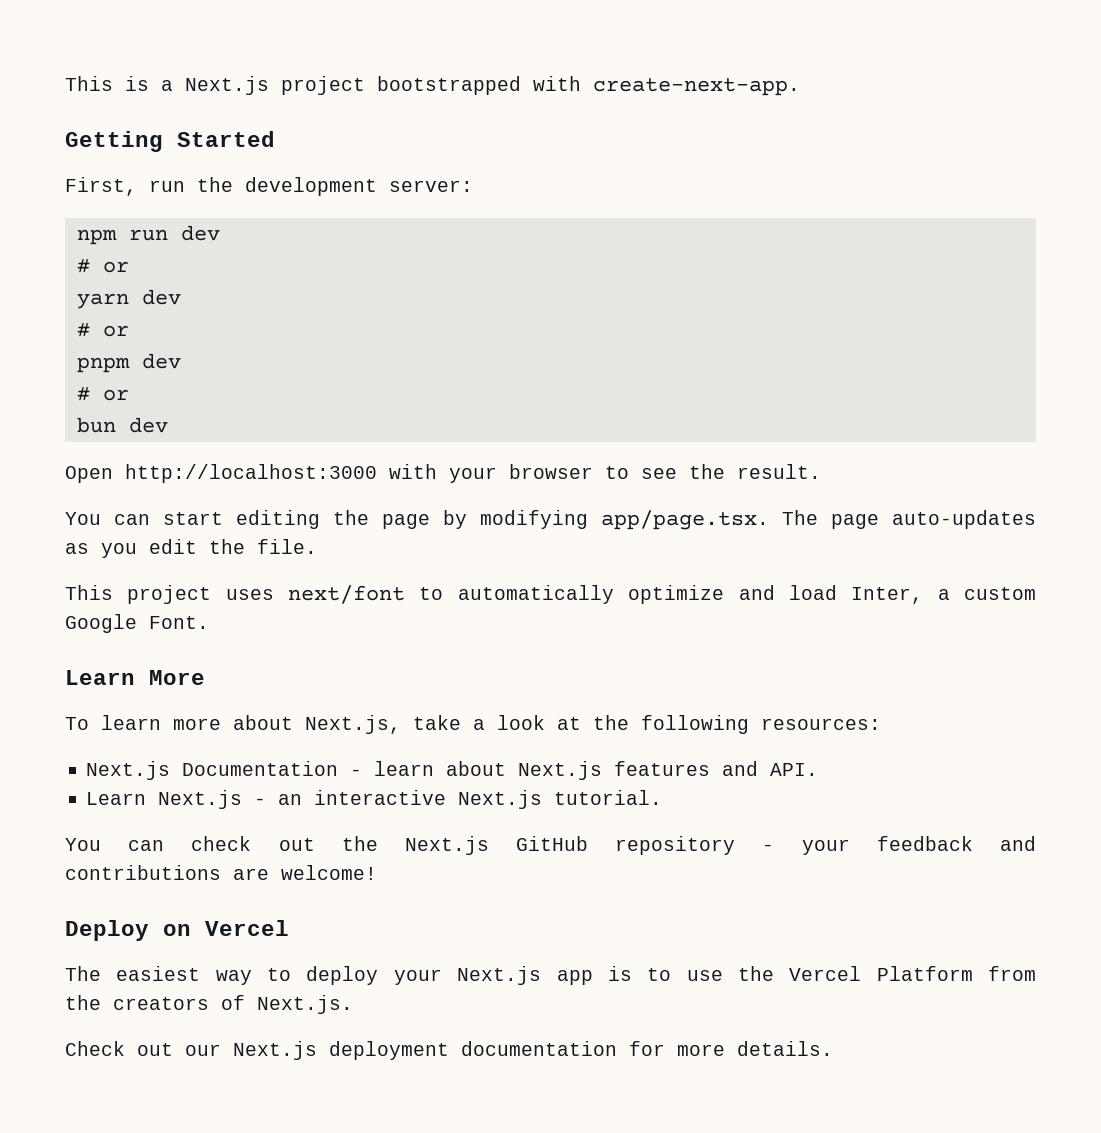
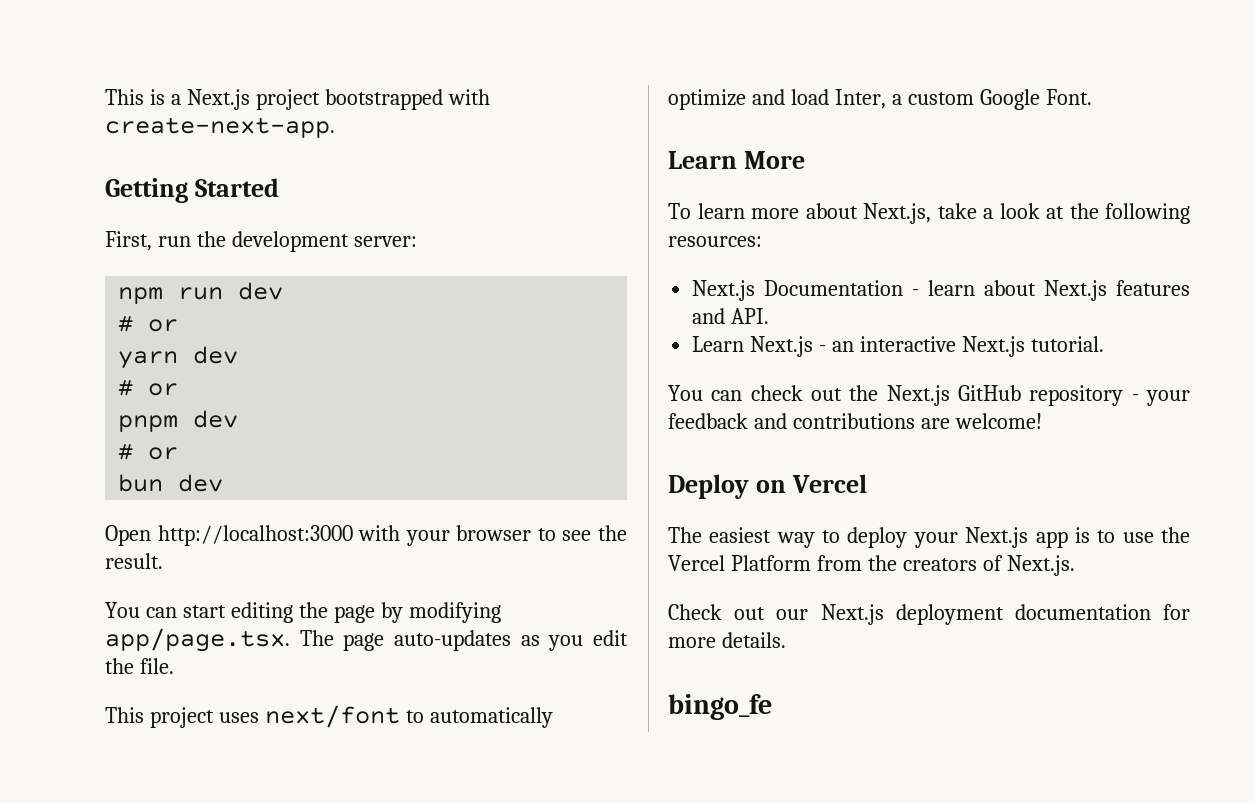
(833, 1048) none -> [668,694,772,720] // bingo_fe

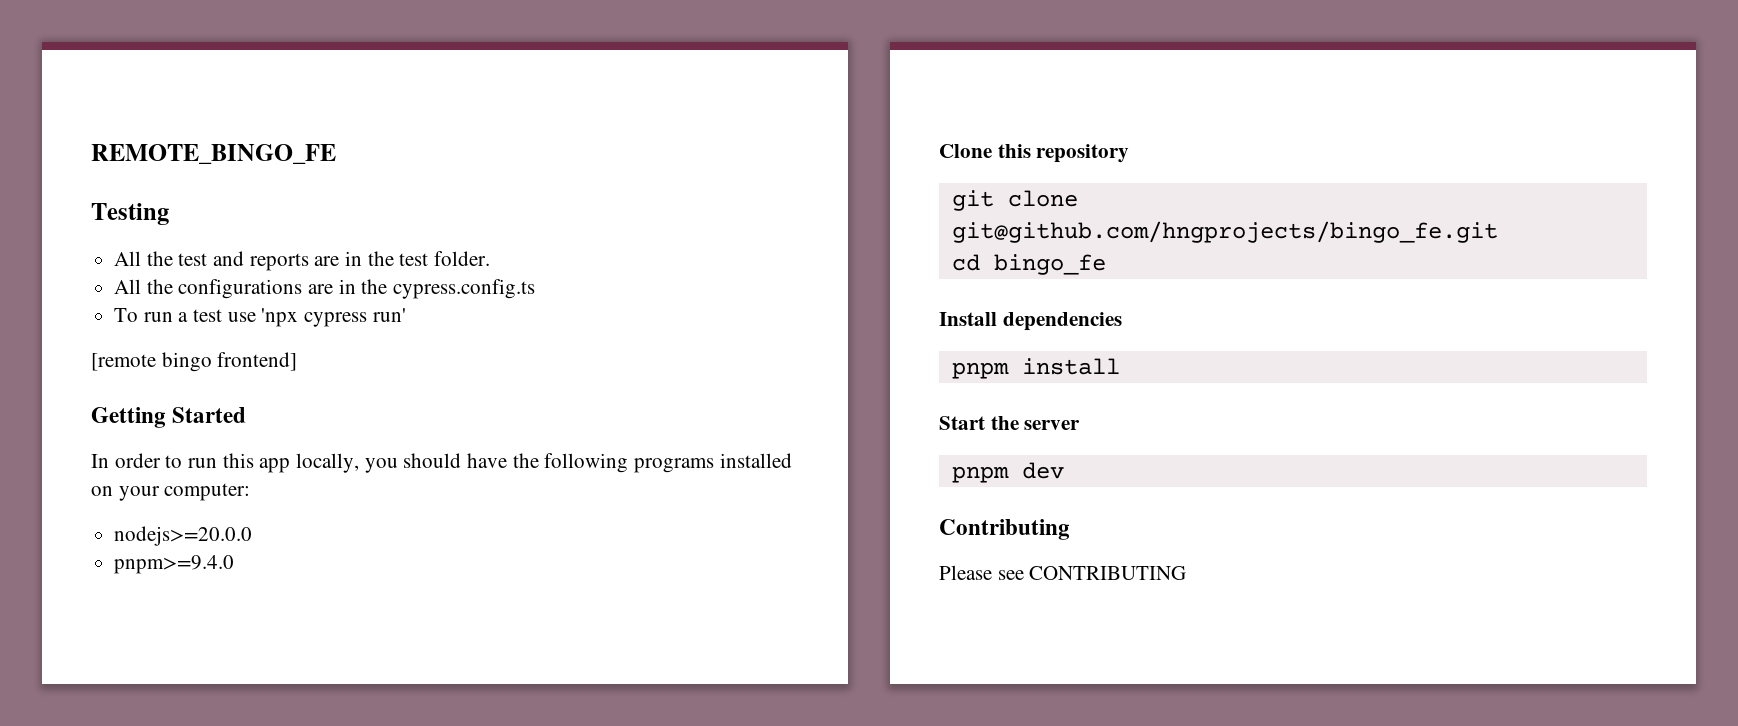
[105,89,490,110] [105,117,335,138] [105,178,279,203] [105,231,417,252] [118,282,284,304] [118,315,179,332] [118,346,239,369] [118,379,179,396] [118,410,239,432] [118,443,179,460] [118,474,224,492] [105,525,627,546] [105,553,163,569] [105,602,501,623] [105,628,628,652] [105,658,174,674] [105,705,553,728] [668,89,1092,110] [668,151,805,169] [668,203,1190,224] [668,236,762,247] [692,280,1190,301] [692,308,770,324] [692,336,1104,357] [668,385,1190,406] [668,413,1042,429] [668,474,867,499] [668,527,1190,548] [668,555,1075,576] [668,604,1190,625] [668,632,786,648] [668,694,772,720] This is a Next.js project bootstrapped with create-next-app. // Getting Started // First, run the development server: // npm run dev // # or // yarn dev // # or // pnpm dev // # or // bun dev // Open http://localhost:3000 with your browser to see the result. // You can start editing the page by modifying app/page.tsx. The page auto-updates as you edit the file. // This project uses next/font to automatically optimize and load Inter, a custom Google Font. // Learn More // To learn more about Next.js, take a look at the following resources: // Next.js Documentation - learn about Next.js features and API. // Learn Next.js - an interactive Next.js tutorial. // You can check out the Next.js GitHub repository - your feedback and contributions are welcome! // Deploy on Vercel // The easiest way to deploy your Next.js app is to use the Vercel Platform from the creators of Next.js. // Check out our Next.js deployment documentation for more details. // bingo_fe -> [91,144,336,164] [91,203,169,225] [114,251,491,271] [114,279,536,299] [114,308,406,327] [91,352,298,372] [91,407,247,428] [91,453,792,473] [91,483,251,501] [114,526,253,546] [114,555,235,574] [939,144,1130,163] [951,190,1078,211] [951,221,1498,243] [951,254,1106,275] [939,312,1122,331] [951,358,1120,379] [939,416,1081,430] [951,462,1064,483] [939,519,1070,540] [939,565,1187,580] REMOTE_BINGO_FE // Testing // All the test and reports are in the test folder. // All the configurations are in the cypress.config.ts // To run a test use 'npx cypress run' // [remote bingo frontend] // Getting Started // In order to run this app locally, you should have the following programs installed on your computer: // nodejs>=20.0.0 // pnpm>=9.4.0 // Clone this repository // git clone git@github.com/hngprojects/bingo_fe.git // cd bingo_fe // Install dependencies // pnpm install // Start the server // pnpm dev // Contributing // Please see CONTRIBUTING

